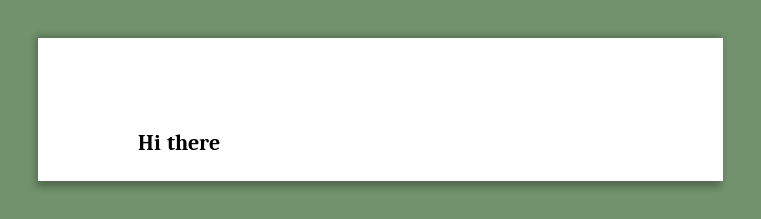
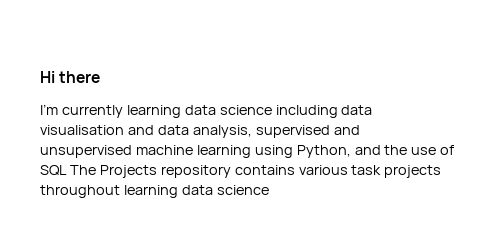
(220, 142) none -> [40,104,373,118] [40,125,360,138] [40,145,455,158] [40,165,442,178] [40,185,269,198] // I’m currently learning data science including data visualisation and data analysis, supervised and unsupervised machine learning using Python, and the use of SQL The Projects repository contains various task projects throughout learning data science

